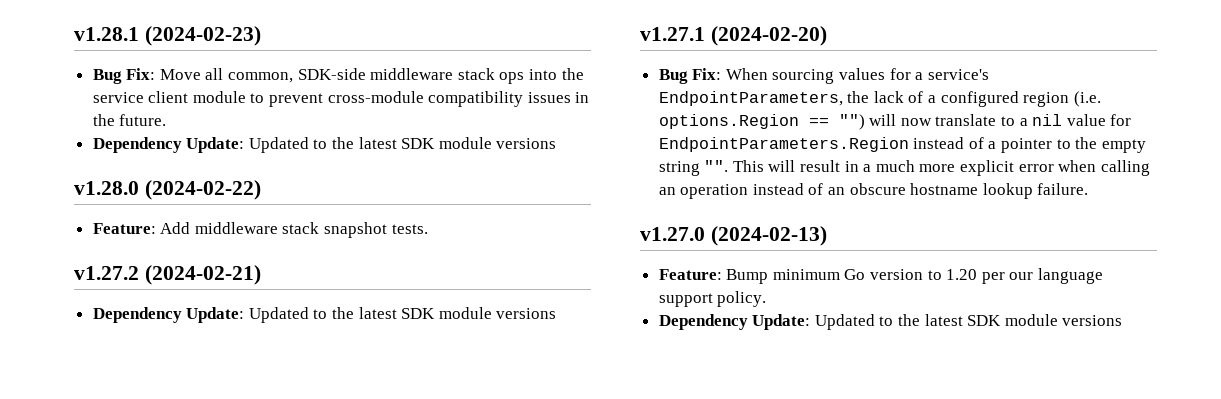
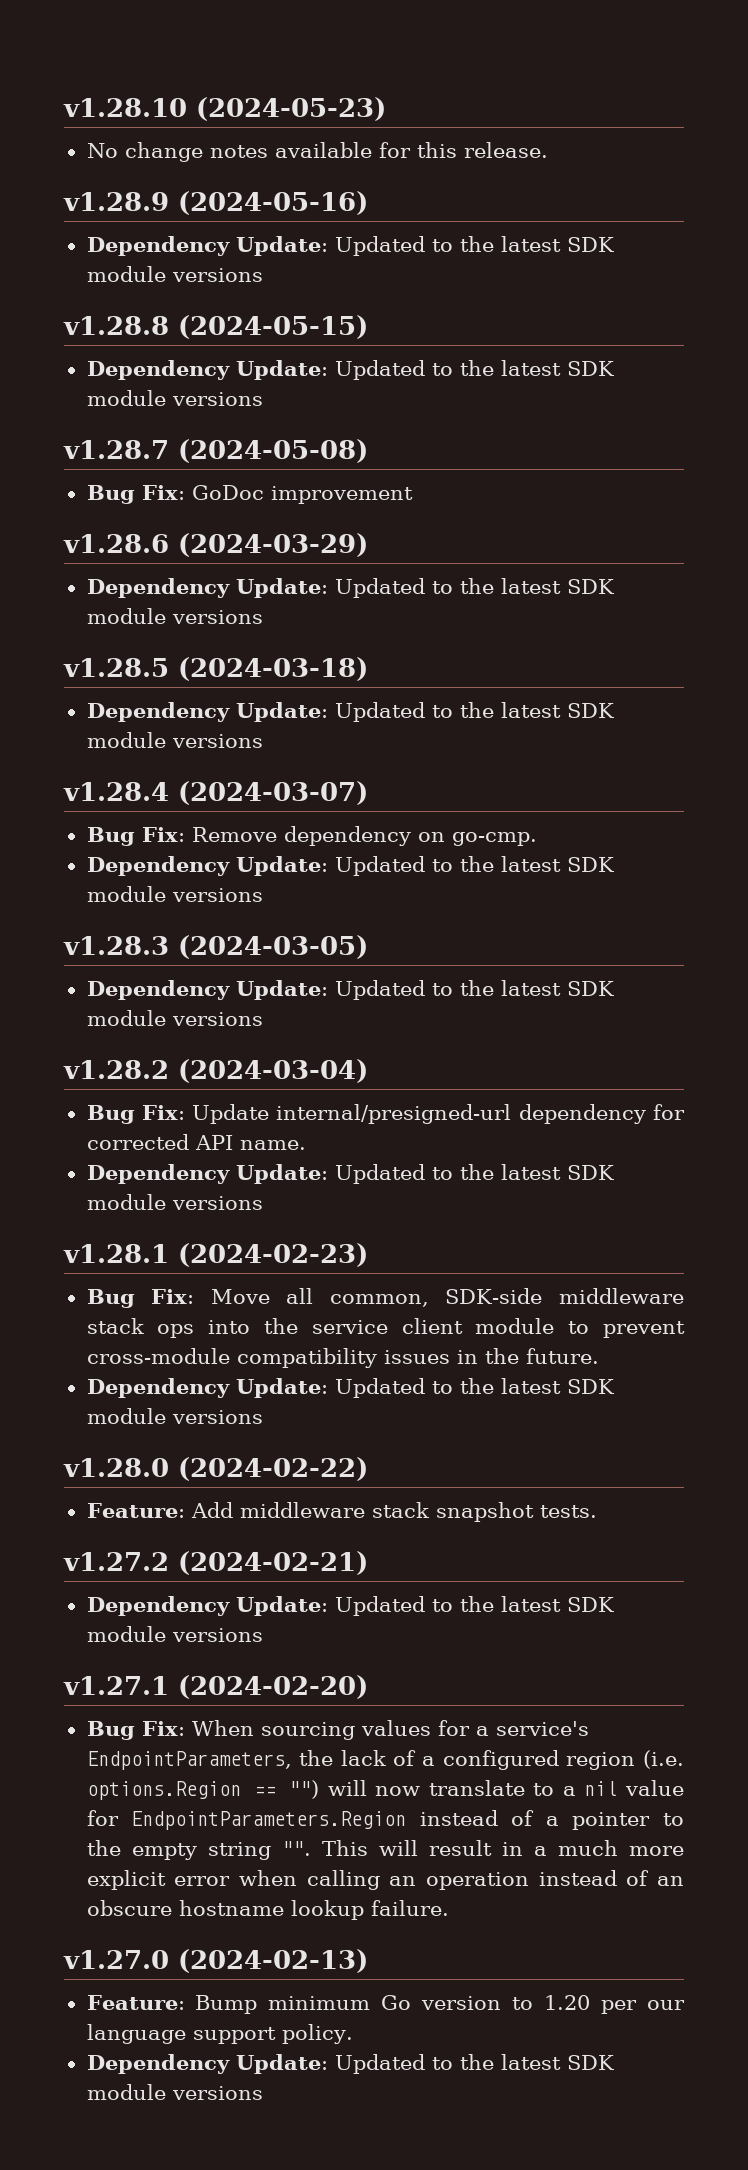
(74, 34) none -> [63,97,386,121] [86,142,548,162] [63,191,368,215] [86,236,614,256] [86,266,263,282] [63,315,368,339] [86,360,614,380] [86,390,263,406] [63,439,368,463] [86,485,413,504] [63,533,368,557] [86,578,614,598] [86,608,263,624] [63,657,368,681] [86,702,614,722] [86,732,263,748] [63,781,368,805] [86,826,537,846] [86,856,614,876] [86,886,263,902] [63,935,368,959] [86,980,614,1000] [86,1010,263,1026] [63,1059,368,1083] [86,1104,685,1124] [86,1134,306,1150] [86,1164,614,1184] [86,1194,263,1210] v1.28.10 (2024-05-23) // No change notes available for this release. // v1.28.9 (2024-05-16) // Dependency Update: Updated to the latest SDK module versions // v1.28.8 (2024-05-15) // Dependency Update: Updated to the latest SDK module versions // v1.28.7 (2024-05-08) // Bug Fix: GoDoc improvement // v1.28.6 (2024-03-29) // Dependency Update: Updated to the latest SDK module versions // v1.28.5 (2024-03-18) // Dependency Update: Updated to the latest SDK module versions // v1.28.4 (2024-03-07) // Bug Fix: Remove dependency on go-cmp. // Dependency Update: Updated to the latest SDK module versions // v1.28.3 (2024-03-05) // Dependency Update: Updated to the latest SDK module versions // v1.28.2 (2024-03-04) // Bug Fix: Update internal/presigned-url dependency for corrected API name. // Dependency Update: Updated to the latest SDK module versions //

